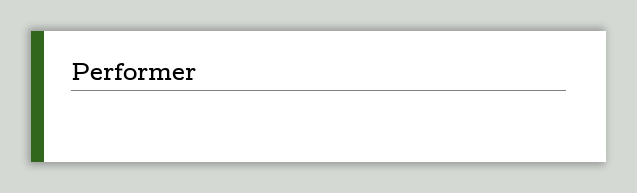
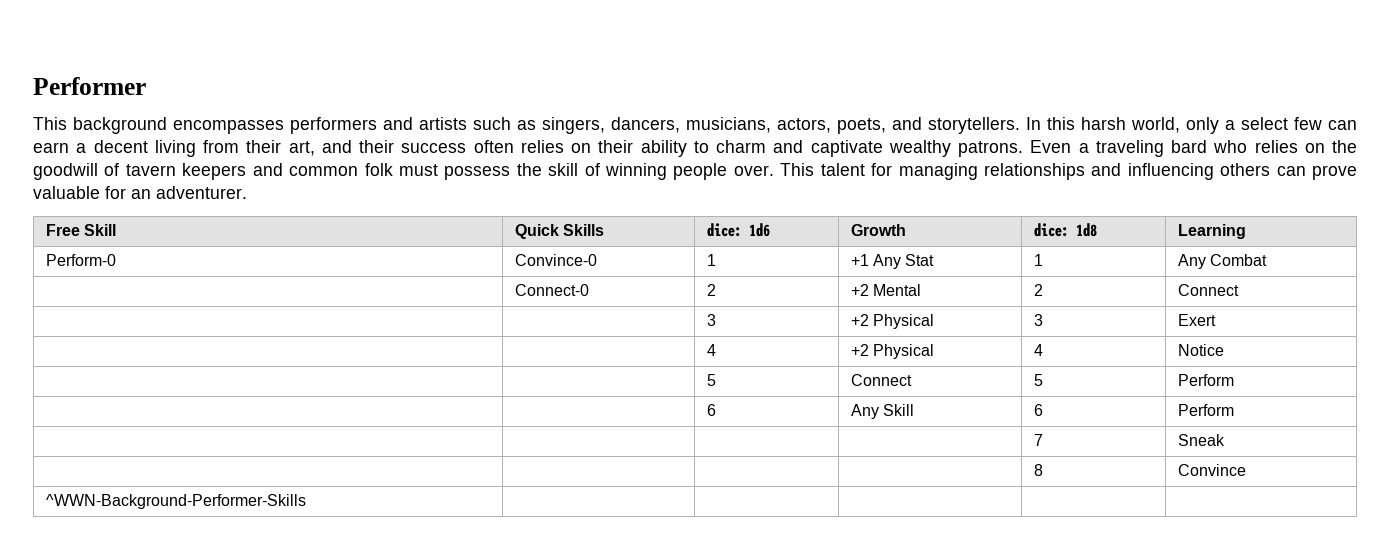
(196, 71) none -> [33,117,1357,134] [33,140,1357,157] [33,163,1358,180] [33,186,247,199] [45,224,116,236] [514,224,604,239] [706,223,770,237] [850,224,906,236] [1033,223,1097,237] [1177,224,1246,239] [45,254,116,266] [514,254,597,266] [706,254,716,266] [850,254,935,269] [1033,254,1043,266] [1177,254,1267,269] [514,284,589,296] [706,284,716,296] [850,284,921,296] [1033,284,1043,296] [1177,284,1239,296] [706,314,716,326] [850,314,934,329] [1033,314,1043,326] [1177,314,1216,326] [706,344,716,356] [850,344,934,359] [1033,344,1043,356] [1177,344,1224,356] [706,374,716,386] [850,374,912,386] [1033,374,1043,386] [1177,374,1234,386] [706,404,716,416] [850,404,914,419] [1033,404,1043,416] [1177,404,1234,416] [1033,434,1043,446] [1177,434,1225,446] [1033,464,1043,476] [1177,464,1246,476] [45,494,306,509] // This background encompasses performers and artists such as singers, dancers, musicians, actors, poets, and storytellers. In this harsh world, only a select few can earn a decent living from their art, and their success often relies on their ability to charm and captivate wealthy patrons. Even a traveling bard who relies on the goodwill of tavern keepers and common folk must possess the skill of winning people over. This talent for managing relationships and influencing others can prove valuable for an adventurer. // Free Skill | Quick Skills | dice: 1d6 | Growth | dice: 1d8 | Learning // Perform-0 | Convince-0 | 1 | +1 Any Stat | 1 | Any Combat // | Connect-0 | 2 | +2 Mental | 2 | Connect // | | 3 | +2 Physical | 3 | Exert // | | 4 | +2 Physical | 4 | Notice // | | 5 | Connect | 5 | Perform // | | 6 | Any Skill | 6 | Perform // | | | | 7 | Sneak // | | | | 8 | Convince // ^WWN-Background-Performer-Skills | | | | |

